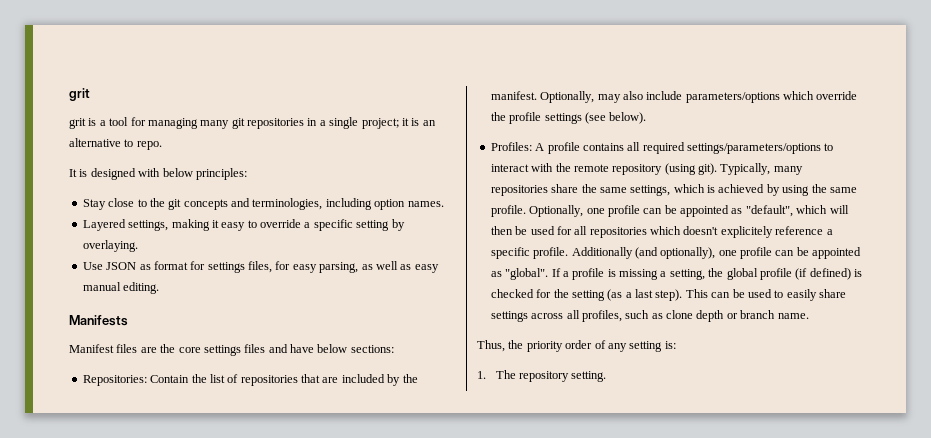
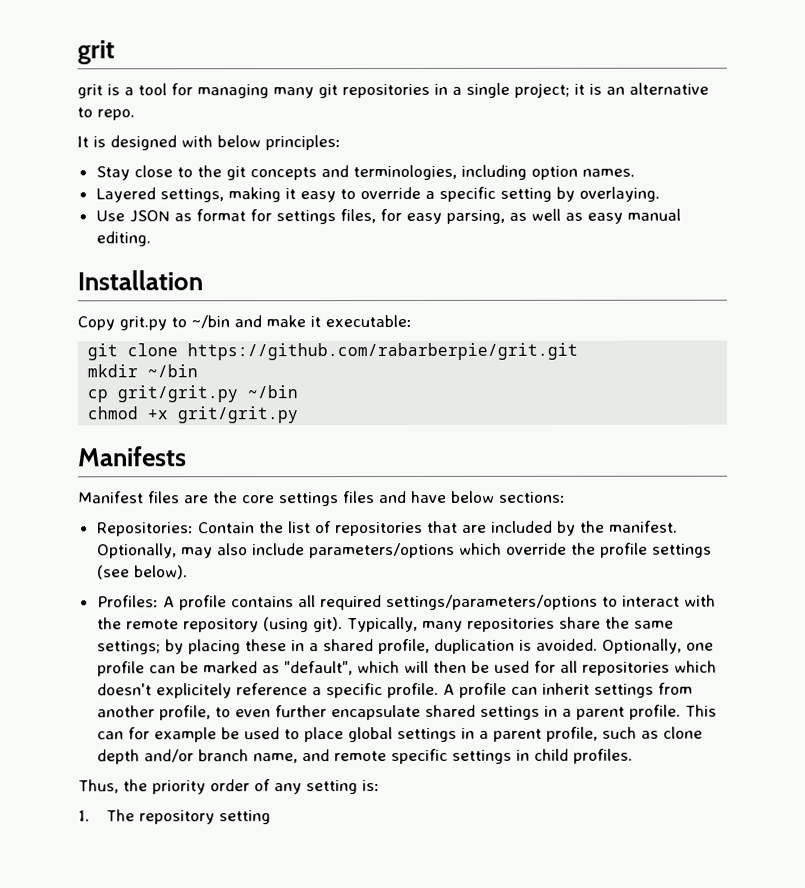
(160, 288) none -> [77,270,203,291] [77,314,412,331] [87,342,579,361] [87,364,199,378] [87,385,299,403] [87,406,299,424] // Installation // Copy grit.py to ~/bin and make it executable: // git clone https://github.com/rabarberpie/grit.git // mkdir ~/bin // cp grit/grit.py ~/bin // chmod +x grit/grit.py
[630,184,857,196] [490,205,526,217] settings, which is achieved by using the same profile. -> [96,638,598,655] settings; by placing these in a shared profile, duplication is avoided.
[680,205,729,217] appointed -> [202,661,258,674] marked
[571,247,862,259] [490,268,862,280] [490,289,846,301] [490,310,809,322] Additionally (and optionally), one profile can be appointed as "global". If a profile is missing a setting, the global profile (if defined) is checked for the setting (as a last step). This can be used to easily share settings across all profiles, such as clone depth or branch name. -> [442,682,693,698] [96,704,717,721] [96,726,703,743] [96,748,633,765] A profile can inherit settings from another profile, to even further encapsulate shared settings in a parent profile. This can for example be used to place global settings in a parent profile, such as clone depth and/or branch name, and remote specific settings in child profiles.
[571,371,607,382] setting. -> [219,810,272,825] setting

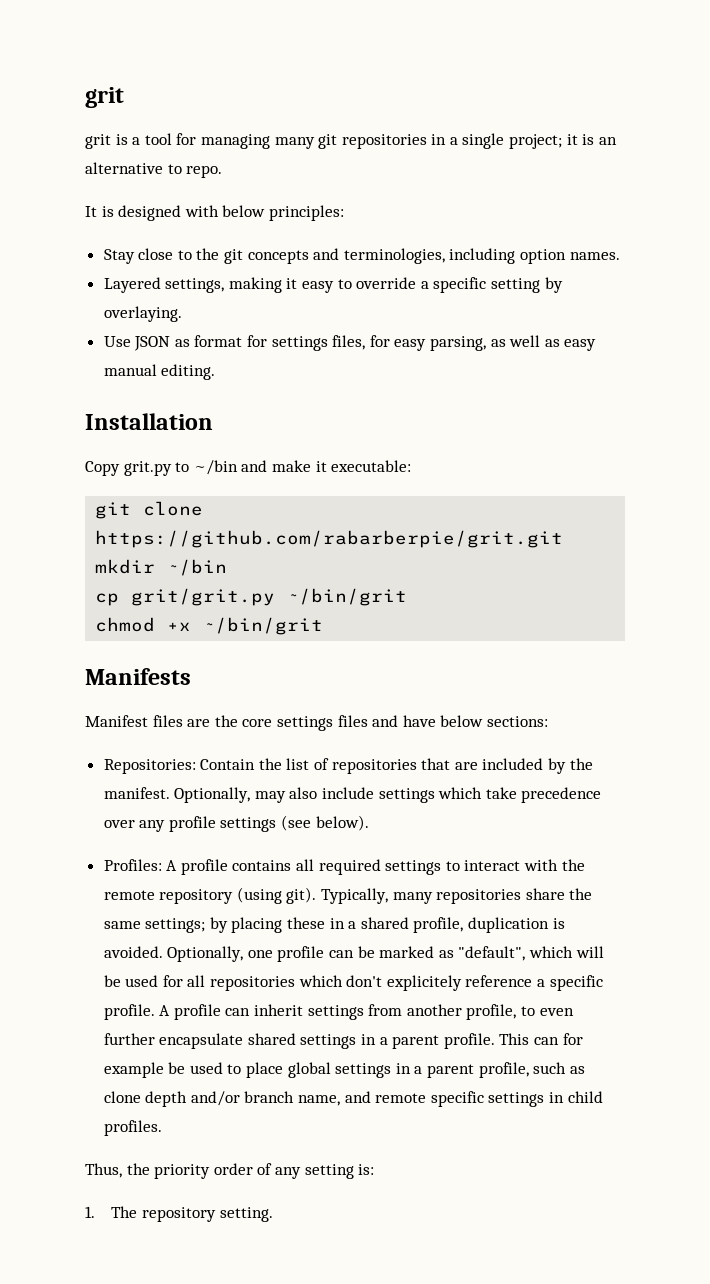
[247,385,299,399] ~/bin -> [287,588,408,606] ~/bin/grit
[177,406,299,424] grit/grit.py -> [203,617,324,635] ~/bin/grit
[308,542,596,559] parameters/options which override the -> [378,787,602,803] [103,820,166,832] settings which take precedence over any
[385,594,598,611] settings/parameters/options -> [385,860,442,875] settings
[432,660,467,673] then -> (604, 952) none
[96,683,152,696] doesn't -> [346,975,383,987] don't
[219,810,272,825] setting -> [219,1207,273,1222] setting.

